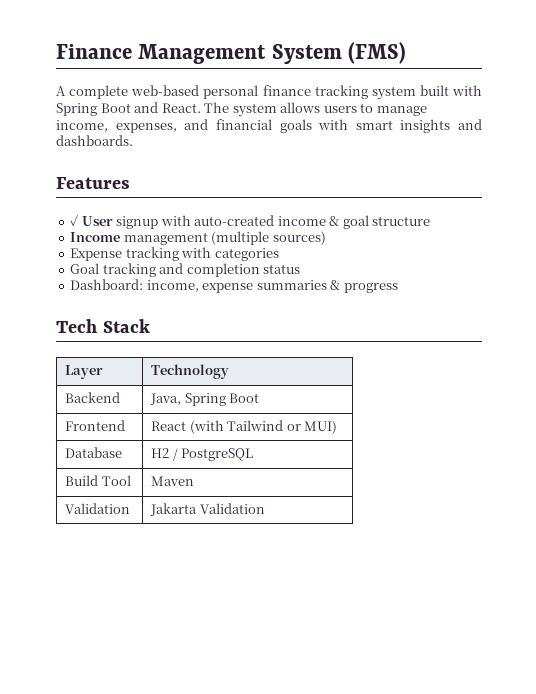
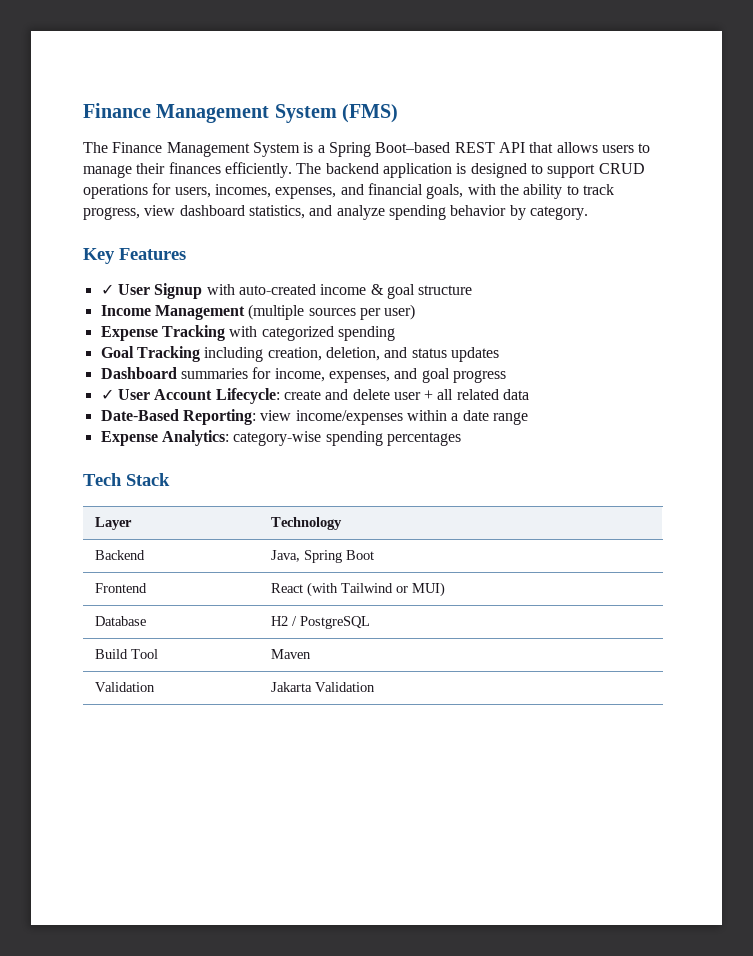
[56,85,482,100] [56,102,427,117] [56,119,482,133] [56,135,133,146] A complete web-based personal finance tracking system built with Spring Boot and React. The system allows users to manage income, expenses, and financial goals with smart insights and dashboards. // -> [83,142,651,157] [83,162,645,178] [83,183,614,199] [83,205,588,220] [83,248,115,264] The Finance Management System is a Spring Boot–based REST API that allows users to manage their finances efficiently. The backend application is designed to support CRUD operations for users, incomes, expenses, and financial goals, with the ability to track progress, view dashboard statistics, and analyze spending behavior by category. // Key
[116,216,159,229] signup -> [154,283,203,299] Signup
[123,231,326,245] [70,247,279,261] [70,263,301,277] [70,279,398,293] management (multiple sources) // Expense tracking with categories // Goal tracking and completion status // Dashboard: income, expense summaries & progress -> [154,304,416,320] [100,325,395,341] [100,346,499,362] [100,367,506,383] [100,388,530,404] [100,409,528,425] [100,430,461,446] Management (multiple sources per user) // Expense Tracking with categorized spending // Goal Tracking including creation, deletion, and status updates // Dashboard summaries for income, expenses, and goal progress // ✓ User Account Lifecycle: create and delete user + all related data // Date-Based Reporting: view income/expenses within a date range // Expense Analytics: category-wise spending percentages

